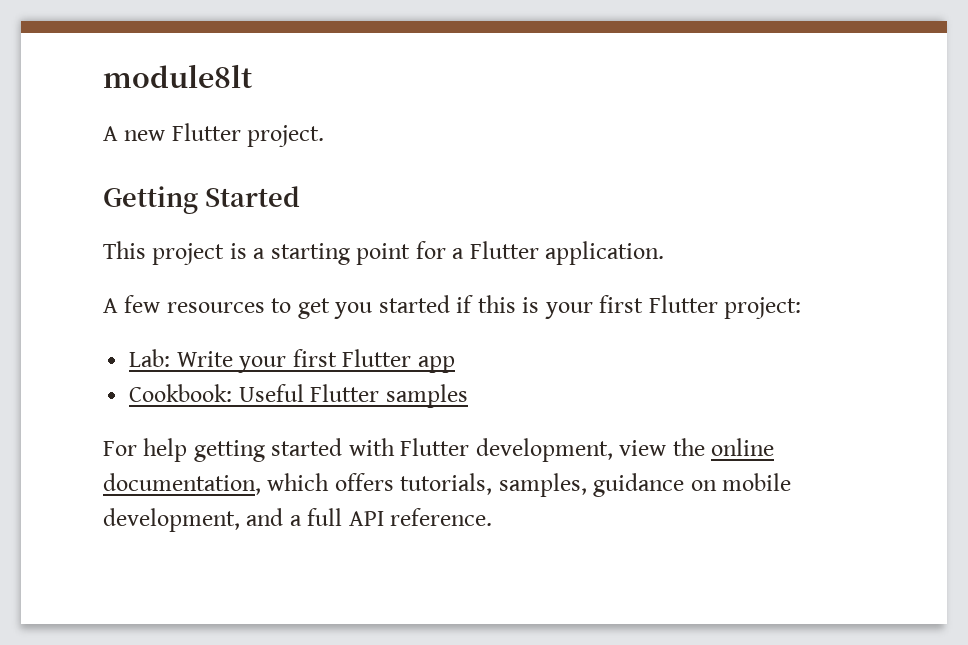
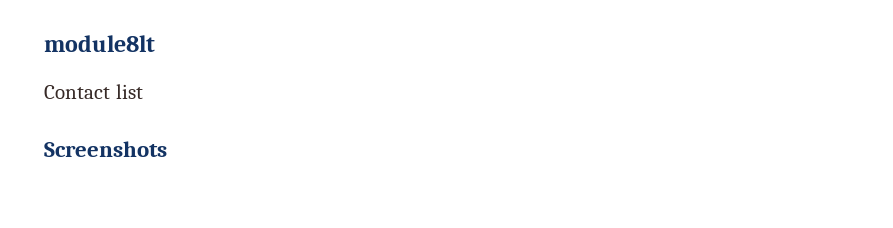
[103,123,325,147] [103,186,300,214] [103,241,665,265] [103,295,802,319] [129,349,455,373] [129,384,468,408] [103,438,775,462] [103,473,792,497] [103,508,493,532] A new Flutter project. // Getting Started // This project is a starting point for a Flutter application. // A few resources to get you started if this is your first Flutter project: // Lab: Write your first Flutter app // Cookbook: Useful Flutter samples // For help getting started with Flutter development, view the online documentation, which offers tutorials, samples, guidance on mobile development, and a full API reference. -> [44,84,143,99] [44,141,167,157] Contact list // Screenshots

